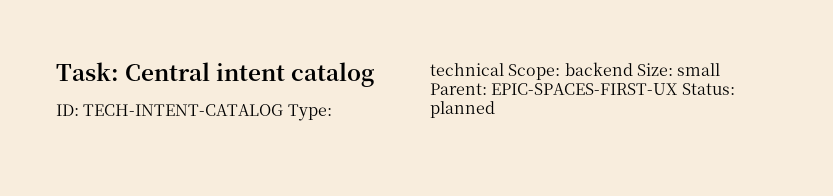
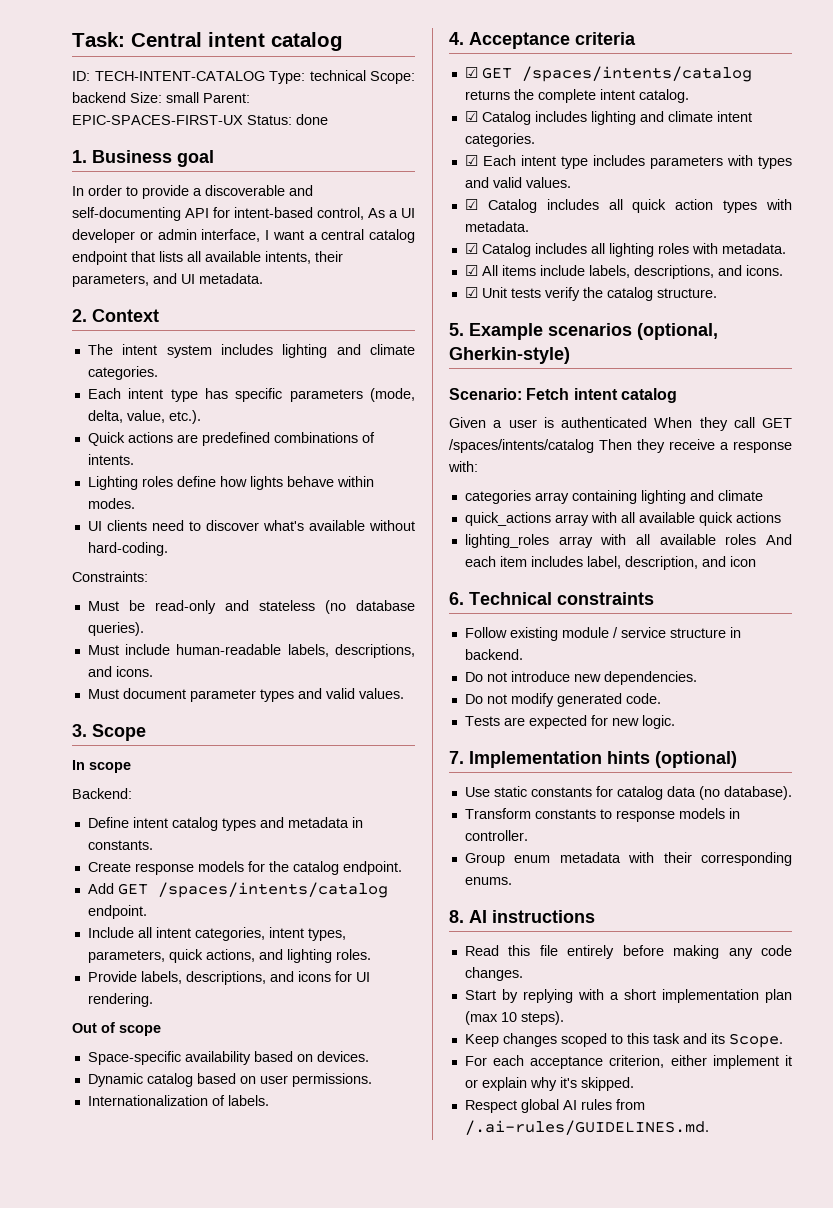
[430,101,495,118] planned -> [296,114,328,125] [72,150,214,167] [72,185,313,199] [72,207,415,221] [72,229,415,243] [72,251,343,265] [72,273,263,287] [72,309,159,322] [87,344,415,358] [87,366,158,380] [87,388,415,402] [87,410,201,424] [87,432,375,446] [87,454,134,465] [87,476,374,490] [87,498,135,509] [87,520,415,531] [87,542,168,556] [72,571,148,582] [87,600,415,614] [87,622,144,636] [87,644,415,658] [87,666,153,677] [87,688,404,702] [72,724,146,741] [72,760,131,773] [72,788,132,799] [87,817,363,831] [87,840,153,850] [87,861,402,875] [87,882,388,898] [87,905,147,919] [87,927,346,941] [87,949,371,963] [87,971,370,985] [87,993,153,1007] [72,1022,161,1036] [87,1051,369,1065] [87,1073,372,1087] [87,1095,269,1106] [449,32,636,49] [464,66,752,82] [464,89,689,103] [464,111,752,125] [464,133,535,147] [464,155,792,169] [464,177,571,188] [464,199,792,213] [464,221,529,232] [464,243,786,257] [464,265,783,279] [464,287,717,301] [449,323,718,340] [449,347,570,364] [449,388,677,403] [449,417,792,431] [449,439,792,453] [448,461,478,472] [464,490,763,504] [464,512,781,526] [464,534,792,548] [464,556,756,570] [449,592,654,605] [464,627,741,641] [464,649,523,660] [464,671,697,685] [464,693,661,707] [464,715,675,729] [449,751,737,768] [464,786,792,800] [464,808,740,822] [464,830,528,841] [464,852,792,866] [464,877,512,885] [449,910,595,923] [464,945,792,959] [464,967,523,981] [464,989,792,1003] [464,1011,564,1025] [464,1033,783,1048] [464,1055,792,1069] [464,1077,634,1091] [464,1099,645,1113] [464,1120,709,1135] done // 1. Business goal // In order to provide a discoverable and self-documenting API for intent-based control, As a UI developer or admin interface, I want a central catalog endpoint that lists all available intents, their parameters, and UI metadata. // 2. Context // The intent system includes lighting and climate categories. // Each intent type has specific parameters (mode, delta, value, etc.). // Quick actions are predefined combinations of intents. // Lighting roles define how lights behave within modes. // UI clients need to discover what's available without hard-coding. // Constraints: // Must be read-only and stateless (no database queries). // Must include human-readable labels, descriptions, and icons. // Must document parameter types and valid values. // 3. Scope // In scope // Backend: // Define intent catalog types and metadata in constants. // Create response models for the catalog endpoint. // Add GET /spaces/intents/catalog endpoint. // Include all intent categories, intent types, parameters, quick actions, and lighting roles. // Provide labels, descriptions, and icons for UI rendering. // Out of scope // Space-specific availability based on devices. // Dynamic catalog based on user permissions. // Internationalization of labels. // 4. Acceptance criteria // ☑ GET /spaces/intents/catalog returns the complete intent catalog. // ☑ Catalog includes lighting and climate intent categories. // ☑ Each intent type includes parameters with types and valid values. // ☑ Catalog includes all quick action types with metadata. // ☑ Catalog includes all lighting roles with metadata. // ☑ All items include labels, descriptions, and icons. // ☑ Unit tests verify the catalog structure. // 5. Example scenarios (optional, Gherkin-style) // Scenario: Fetch intent catalog // Given a user is authenticated When they call GET /spaces/intents/catalog Then they receive a response with: // categories array containing lighting and climate // quick_actions array with all available quick actions // lighting_roles array with all available roles And each item includes label, description, and icon // 6. Technical constraints // Follow existing module / service structure in backend. // Do not introduce new dependencies. // Do not modify generated code. // Tests are expected for new logic. // 7. Implementation hints (optional) // Use static constants for catalog data (no database). // Transform constants to response models in controller. // Group enum metadata with their corresponding enums. // 8. AI instructions // Read this file entirely before making any code changes. // Start by replying with a short implementation plan (max 10 steps). // Keep changes scoped to this task and its Scope. // For each acceptance criterion, either implement it or explain why it's skipped. // Respect global AI rules from /.ai-rules/GUIDELINES.md.

